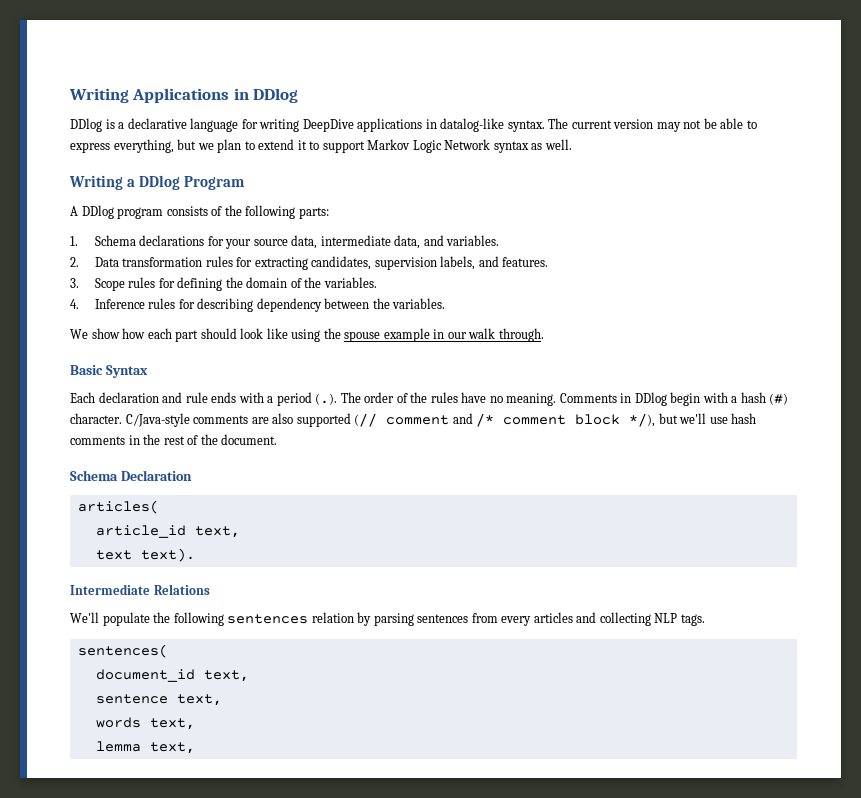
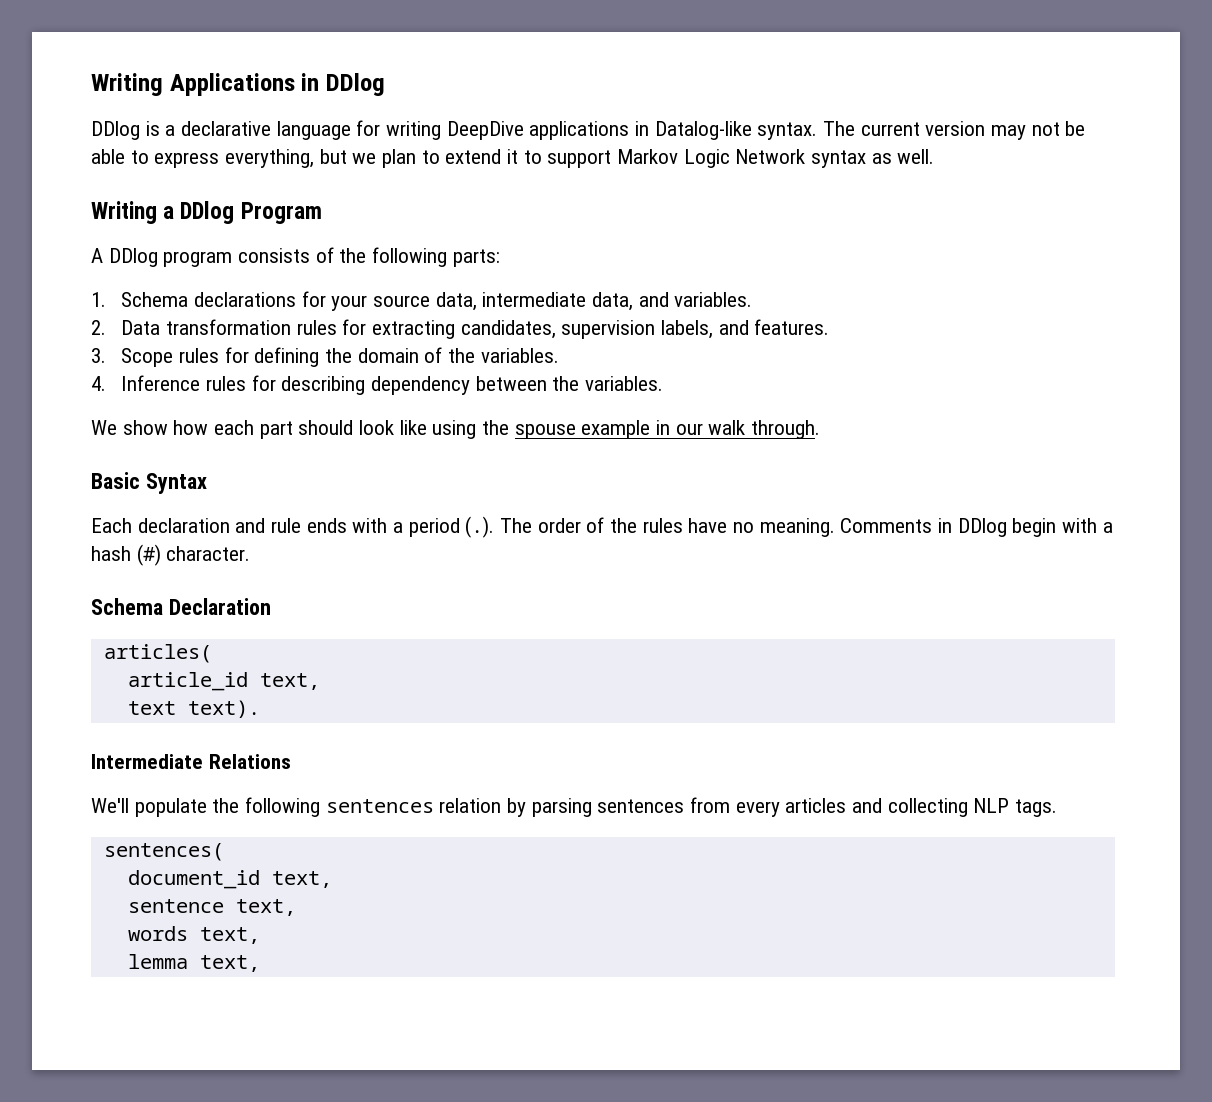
[440,118,505,132] datalog-like -> [654,121,752,140] Datalog-like
[125,413,757,427] [70,434,278,445] C/Java-style comments are also supported (// comment and /* comment block */), but we'll use hash comments in the rest of the document. -> (251, 553) none

